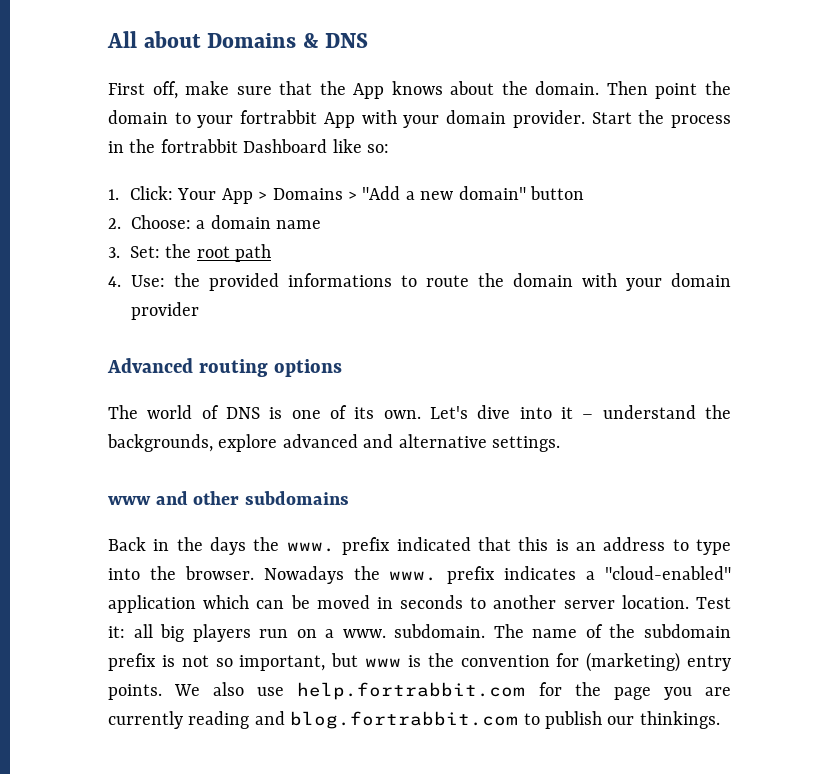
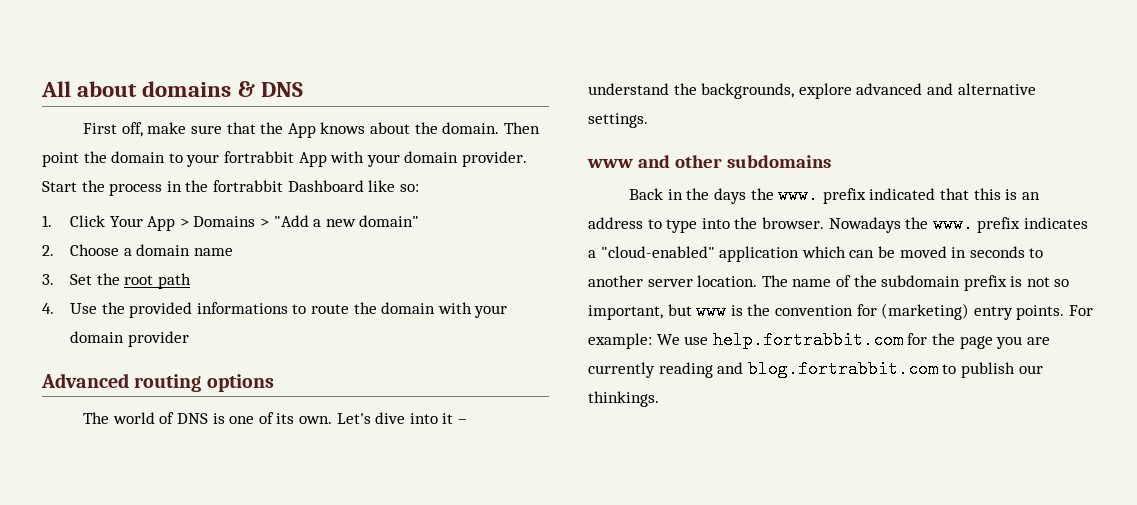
[207,33,297,48] Domains -> [142,81,232,97] domains
[130,186,174,200] Click: -> [70,215,106,227] Click
[530,186,585,200] button -> (420, 221) none
[131,215,191,229] Choose: -> [70,244,120,256] Choose
[130,246,161,258] Set: -> [70,274,93,285] Set
[131,275,165,287] Use: -> [70,303,98,314] Use
[696,597,731,609] [108,624,486,642] Test it: all big players run on a www. subdomain. -> (758, 281) none
[174,682,245,696] We also -> [1068,305,1093,316] [588,333,680,349] For example: We

